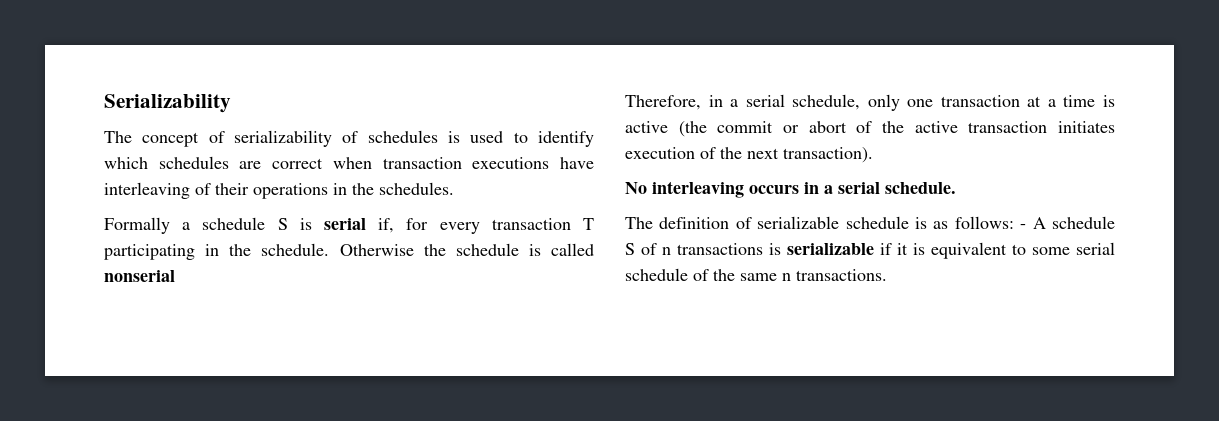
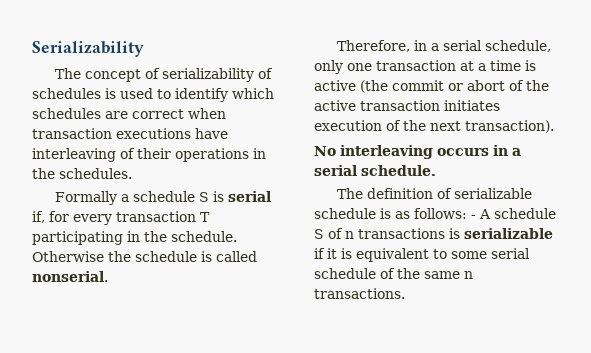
[104,270,175,282] nonserial -> [32,271,108,282] nonserial.

